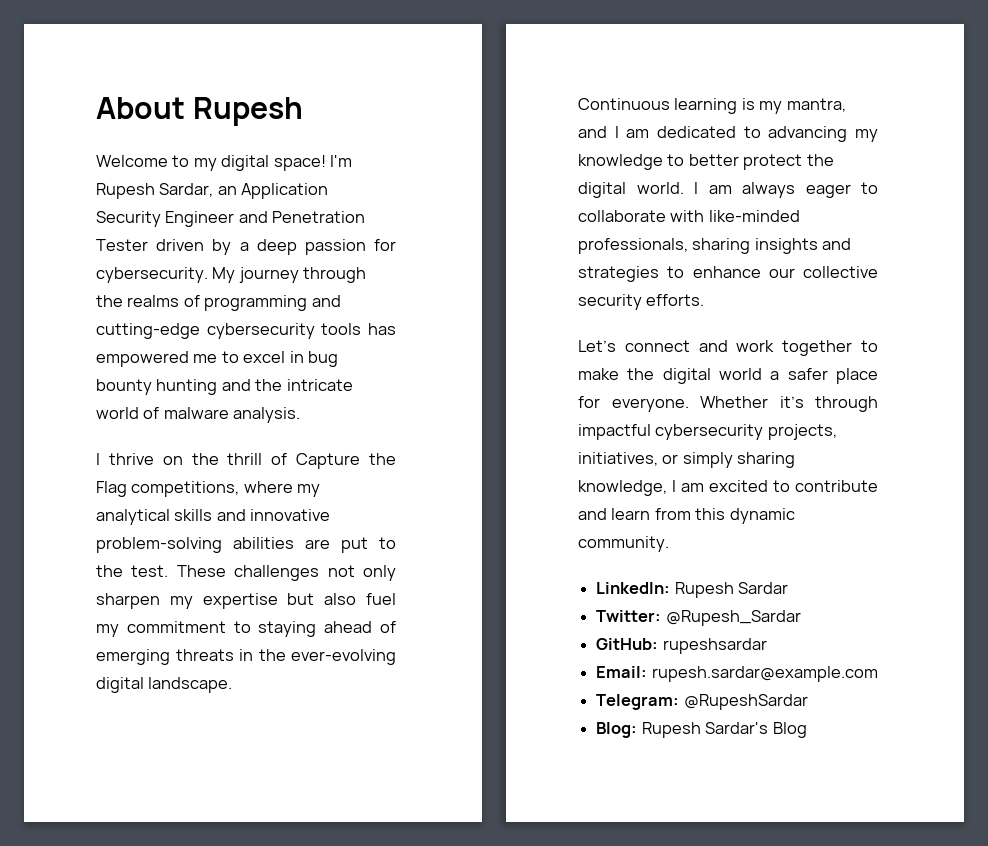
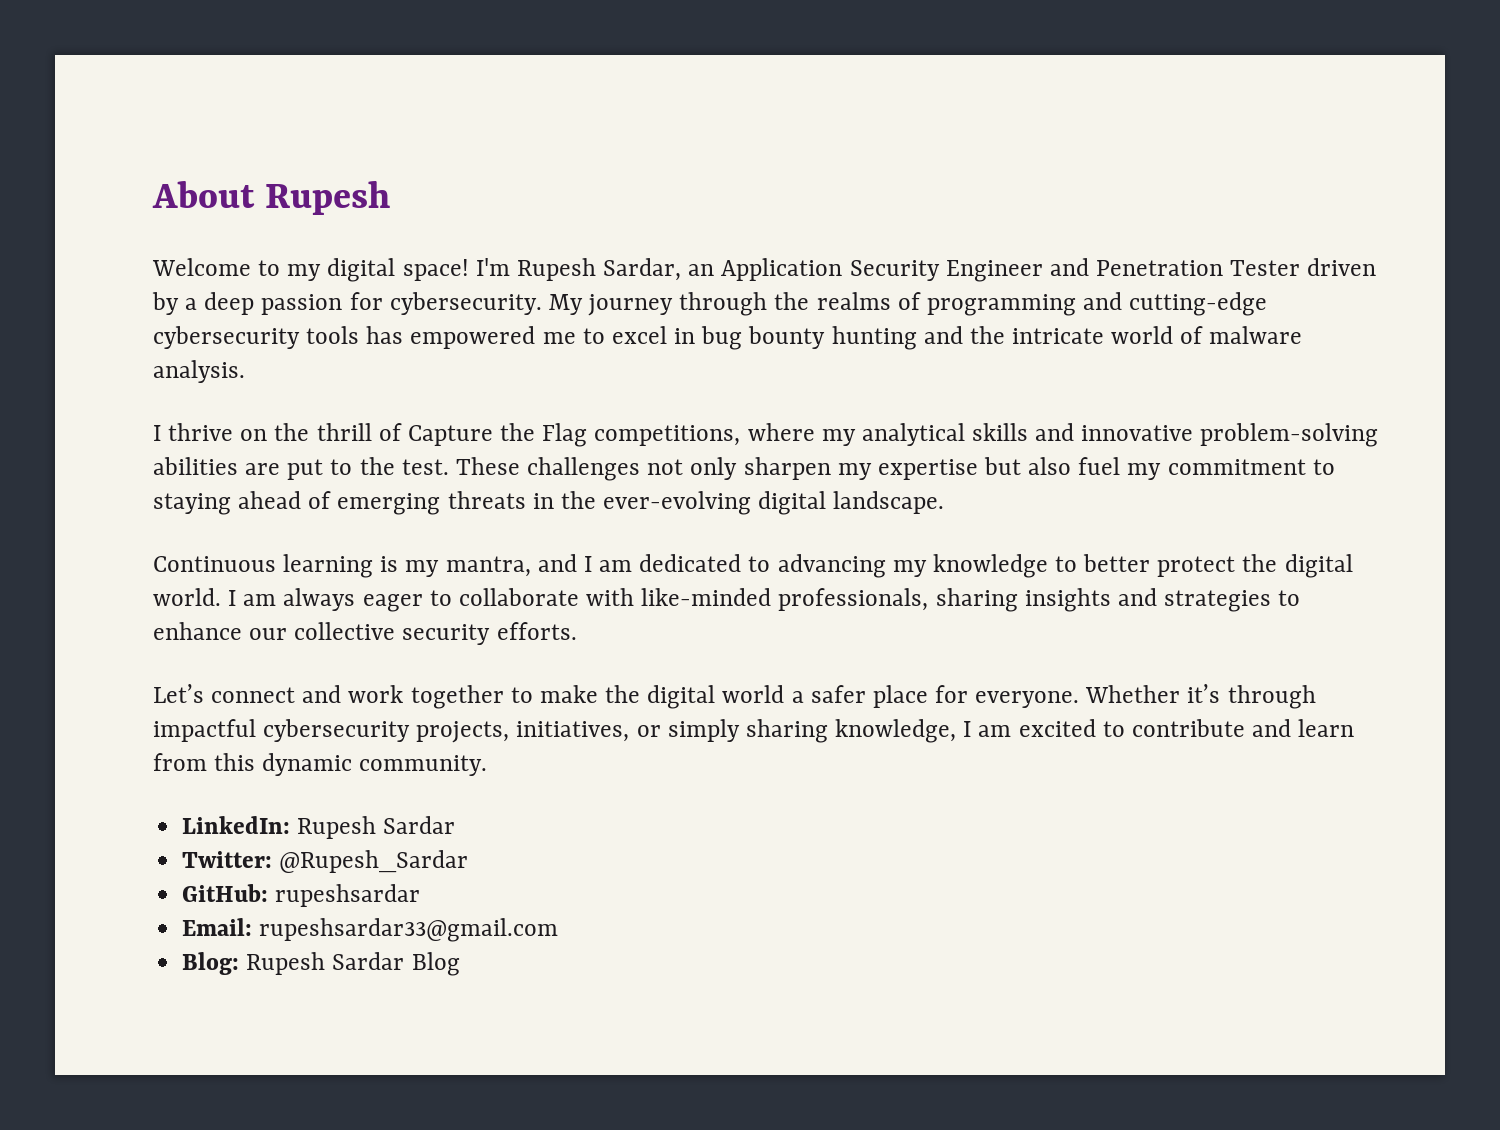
[651,666,878,682] [596,694,808,710] rupesh.sardar@example.com // Telegram: @RupeshSardar -> [259,918,559,942] rupeshsardar33@gmail.com
[705,722,769,734] Sardar's -> [332,952,405,970] Sardar

